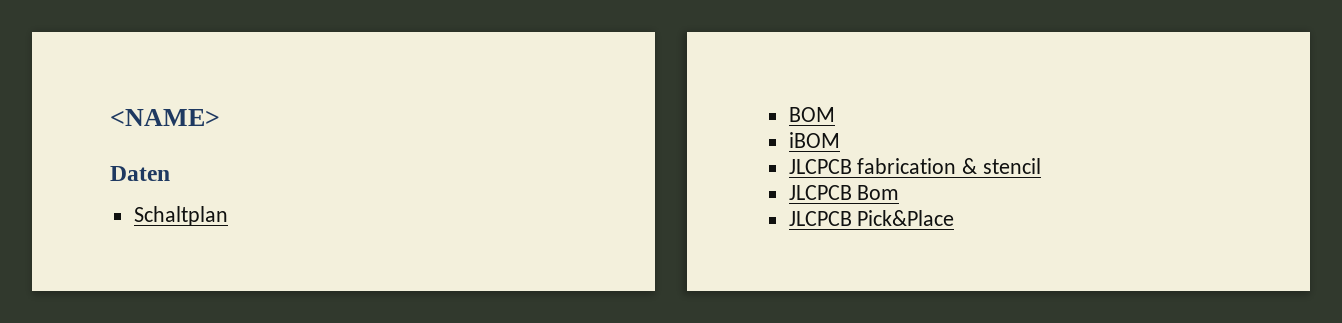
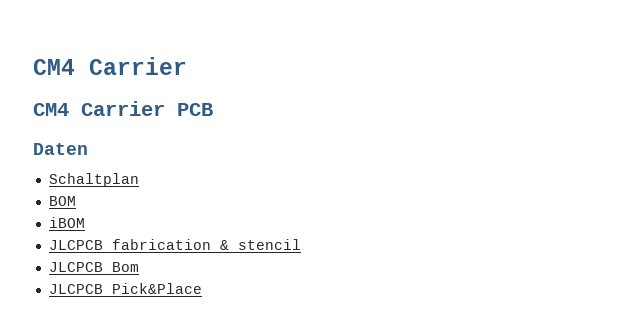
[110,109,220,126] <NAME> -> [33,57,187,75] [33,101,213,116] CM4 Carrier // CM4 Carrier PCB

